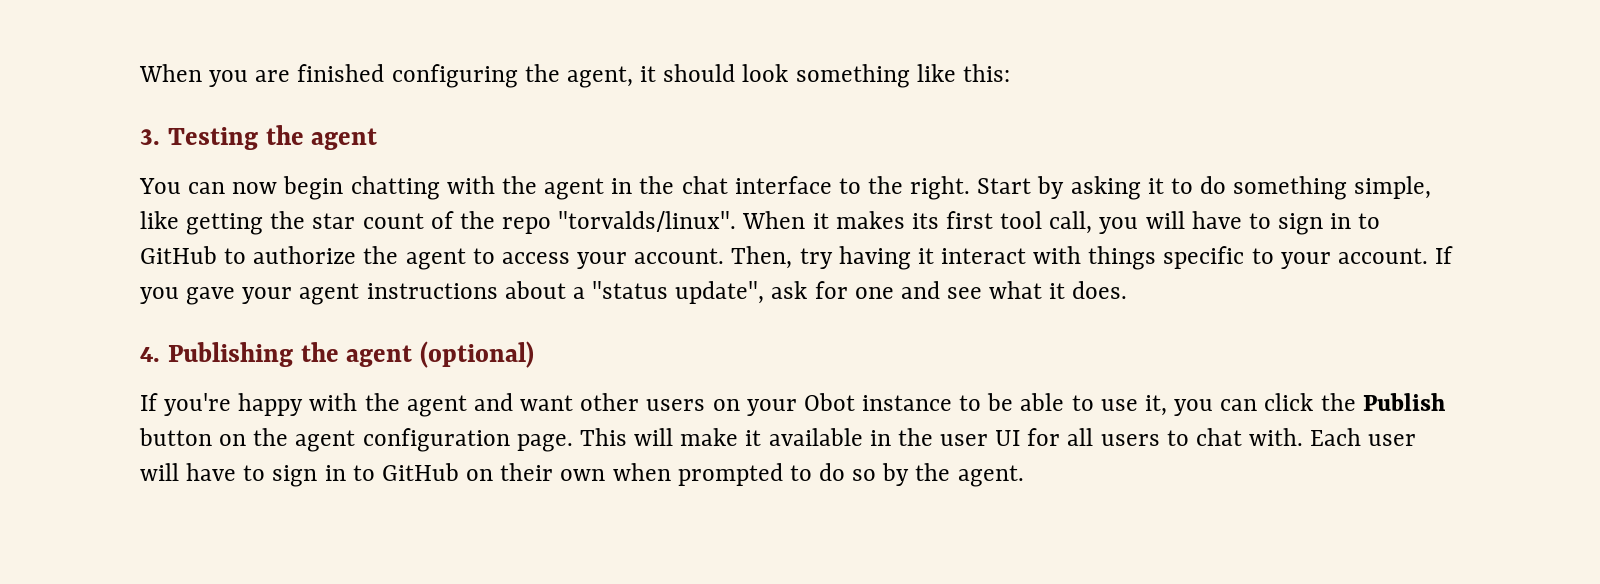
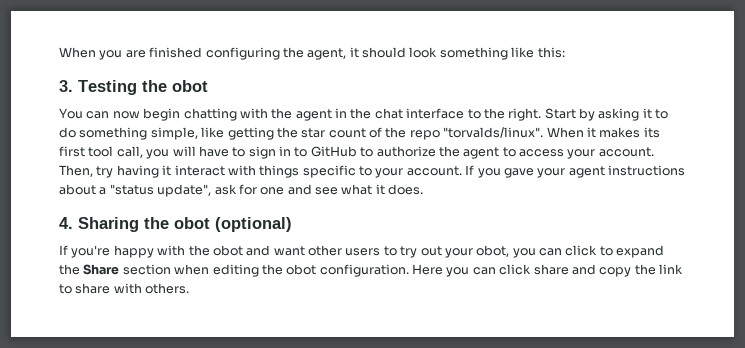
[311,128,378,150] agent -> [172,80,208,92] obot
[167,342,413,367] Publishing the agent -> [78,217,210,232] Sharing the obot
[406,395,467,417] agent -> [212,245,243,256] obot
[712,393,1445,416] [139,428,1417,452] [140,463,1024,487] on your Obot instance to be able to use it, you can click the Publish button on the agent configuration page. This will make it available in the user UI for all users to chat with. Each user will have to sign in to GitHub on their own when prompted to do so by the agent. -> [383,245,665,258] [59,264,683,277] [59,283,190,294] to try out your obot, you can click to expand the Share section when editing the obot configuration. Here you can click share and copy the link to share with others.

